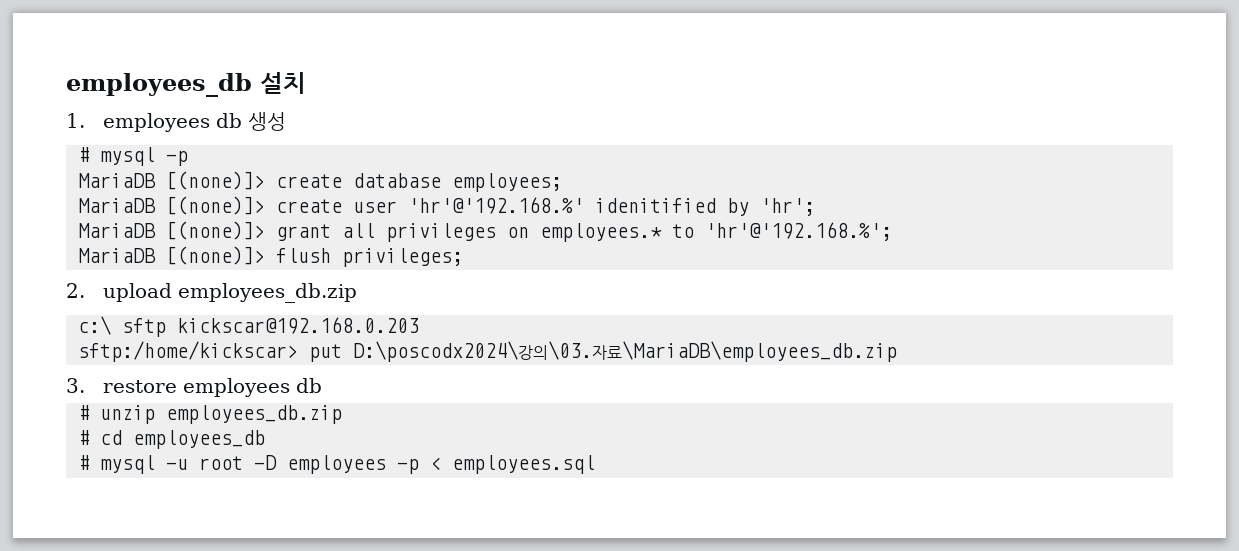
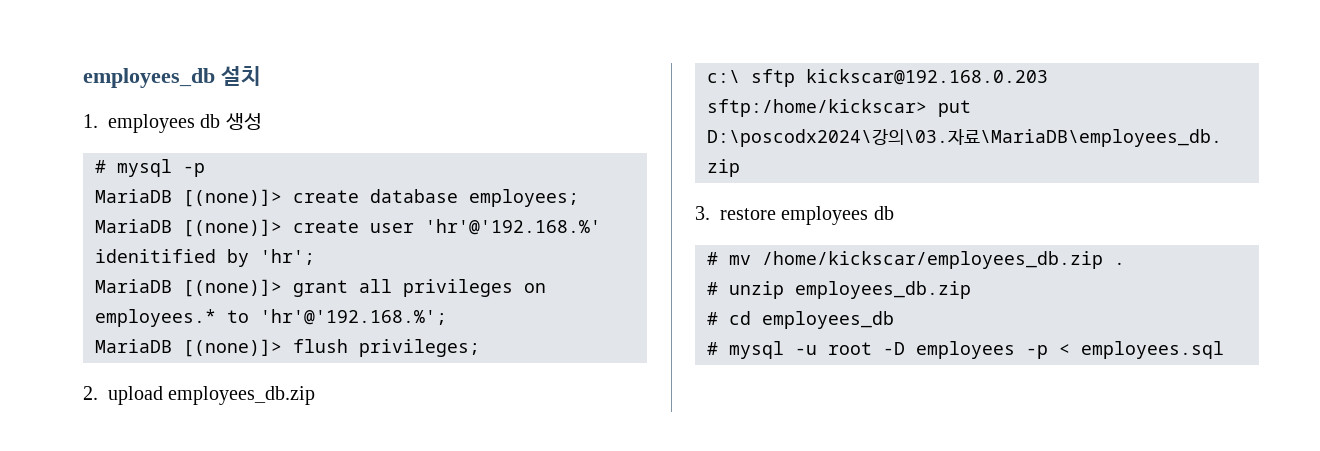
(323, 385) none -> [707,251,1125,269] // # mv /home/kickscar/employees_db.zip .

